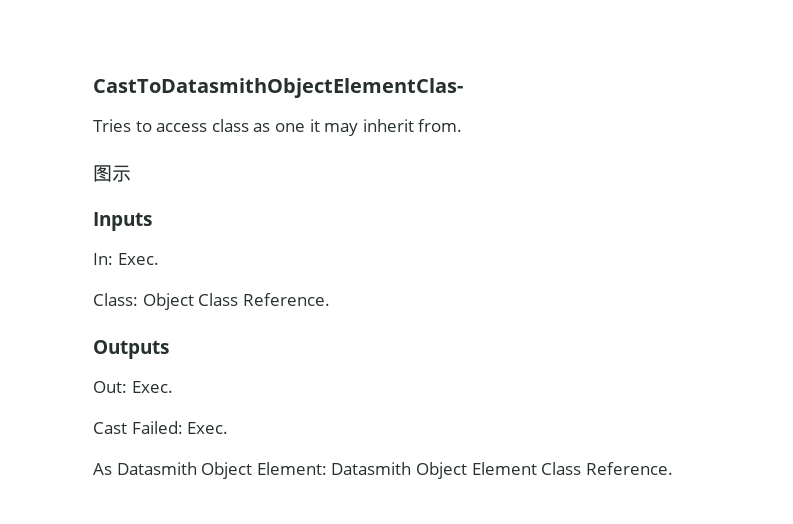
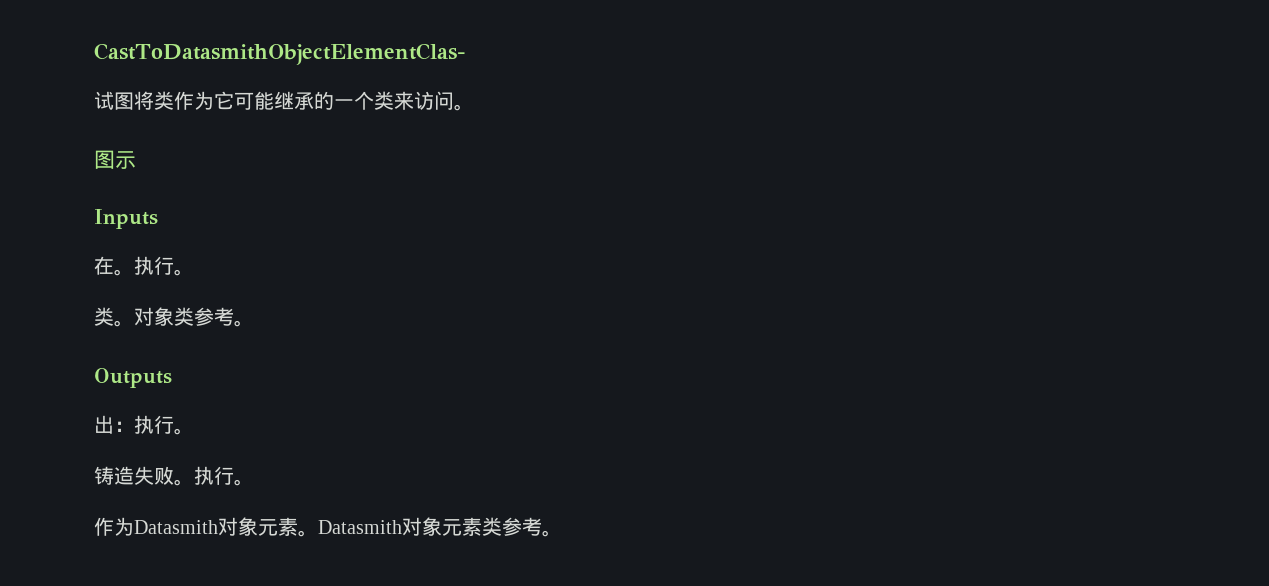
[93,119,463,136] [93,165,131,182] [93,212,152,231] [93,253,159,265] [93,293,330,310] [93,340,169,359] [93,381,173,393] [93,421,229,434] [93,462,673,479] Tries to access class as one it may inherit from. // 图示 // Inputs // In: Exec. // Class: Object Class Reference. // Outputs // Out: Exec. // Cast Failed: Exec. // As Datasmith Object Element: Datasmith Object Element Class Reference. -> [94,91,474,111] [94,150,136,169] [94,209,158,229] [94,256,194,276] [94,307,254,327] [94,368,172,388] [94,415,194,435] [94,466,254,486] [94,517,562,537] 试图将类作为它可能继承的一个类来访问。 // 图示 // Inputs // 在。执行。 // 类。对象类参考。 // Outputs // 出：执行。 // 铸造失败。执行。 // 作为Datasmith对象元素。Datasmith对象元素类参考。

